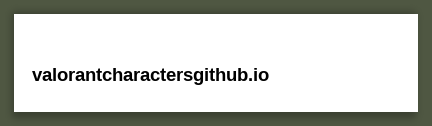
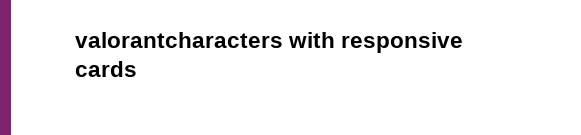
[32,68,269,85] valorantcharactersgithub.io -> [75,32,464,53] [75,61,137,77] valorantcharacters with responsive cards

